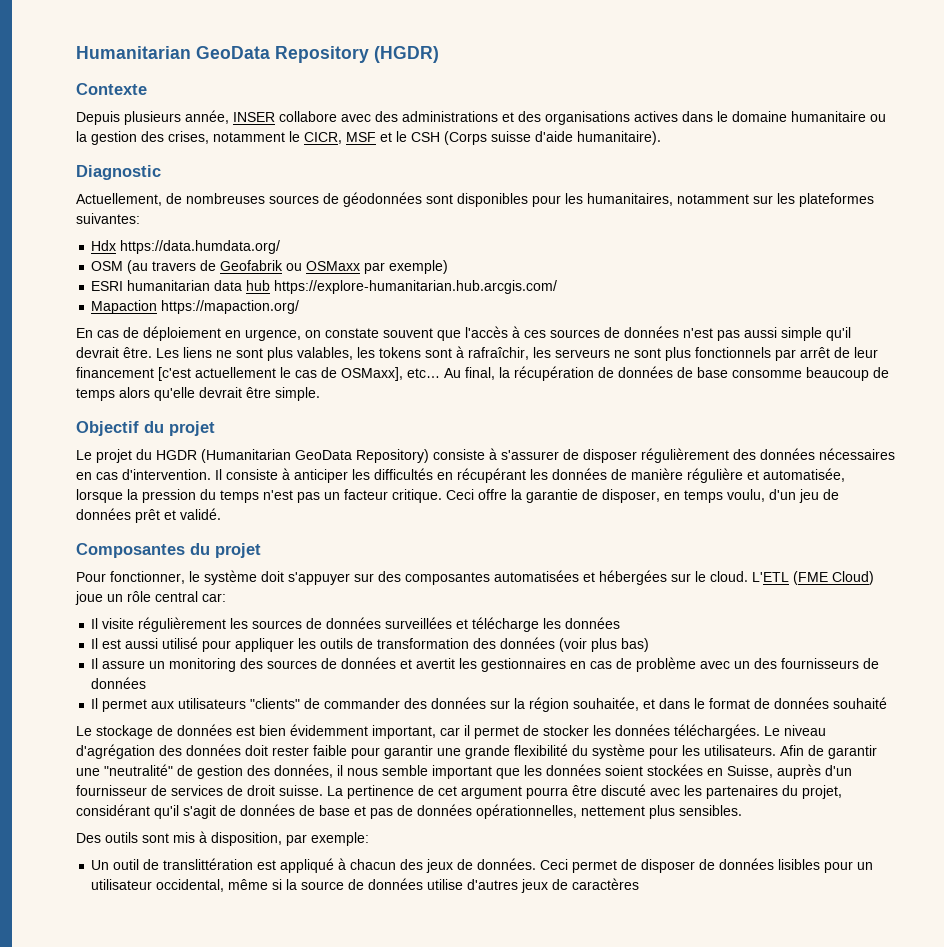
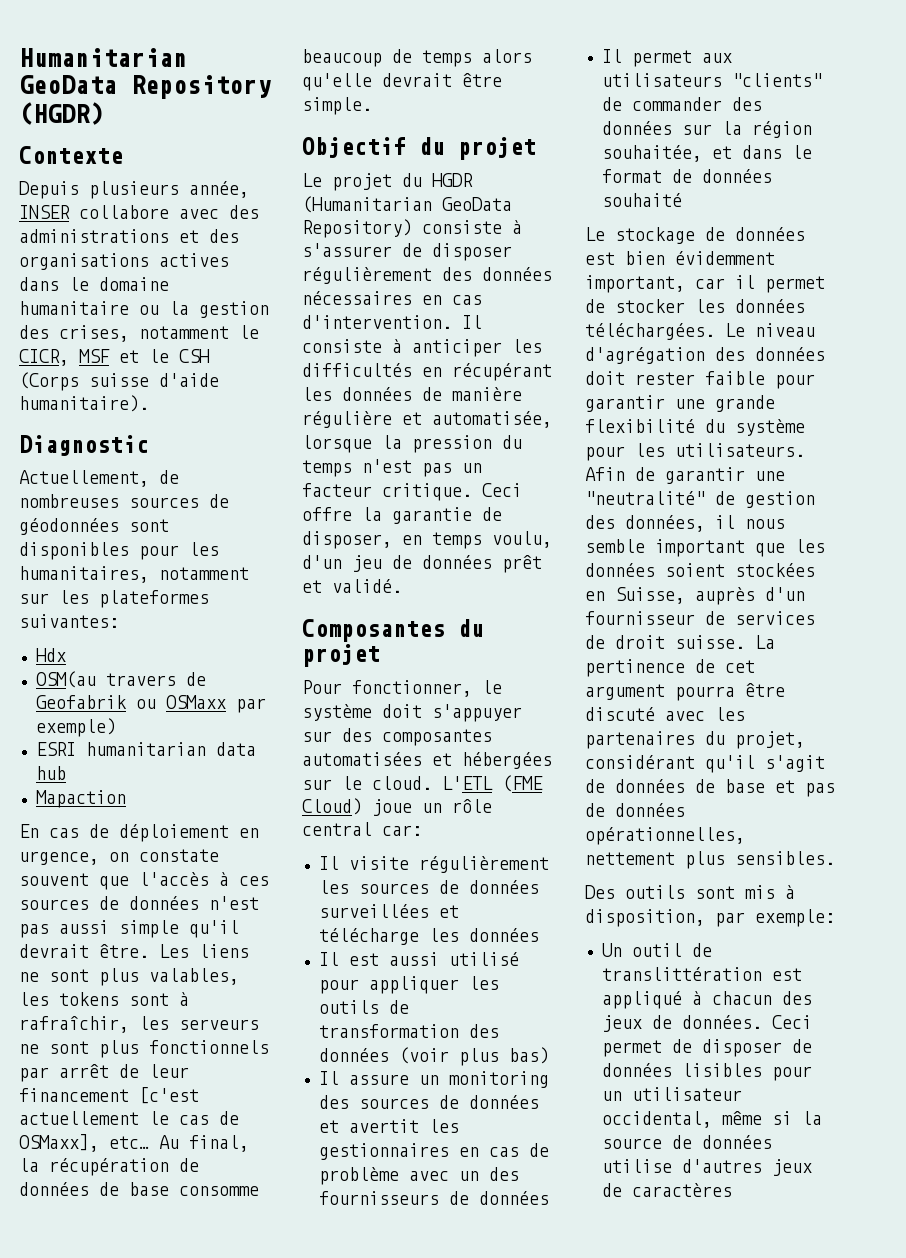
[120,240,281,254] [91,260,149,274] https://data.humdata.org/ // OSM (au -> [35,671,96,688] // OSM(au
[274,280,558,294] https://explore-humanitarian.hub.arcgis.com/ -> (66, 773) none
[161,300,300,314] https://mapaction.org/ -> (126, 799) none

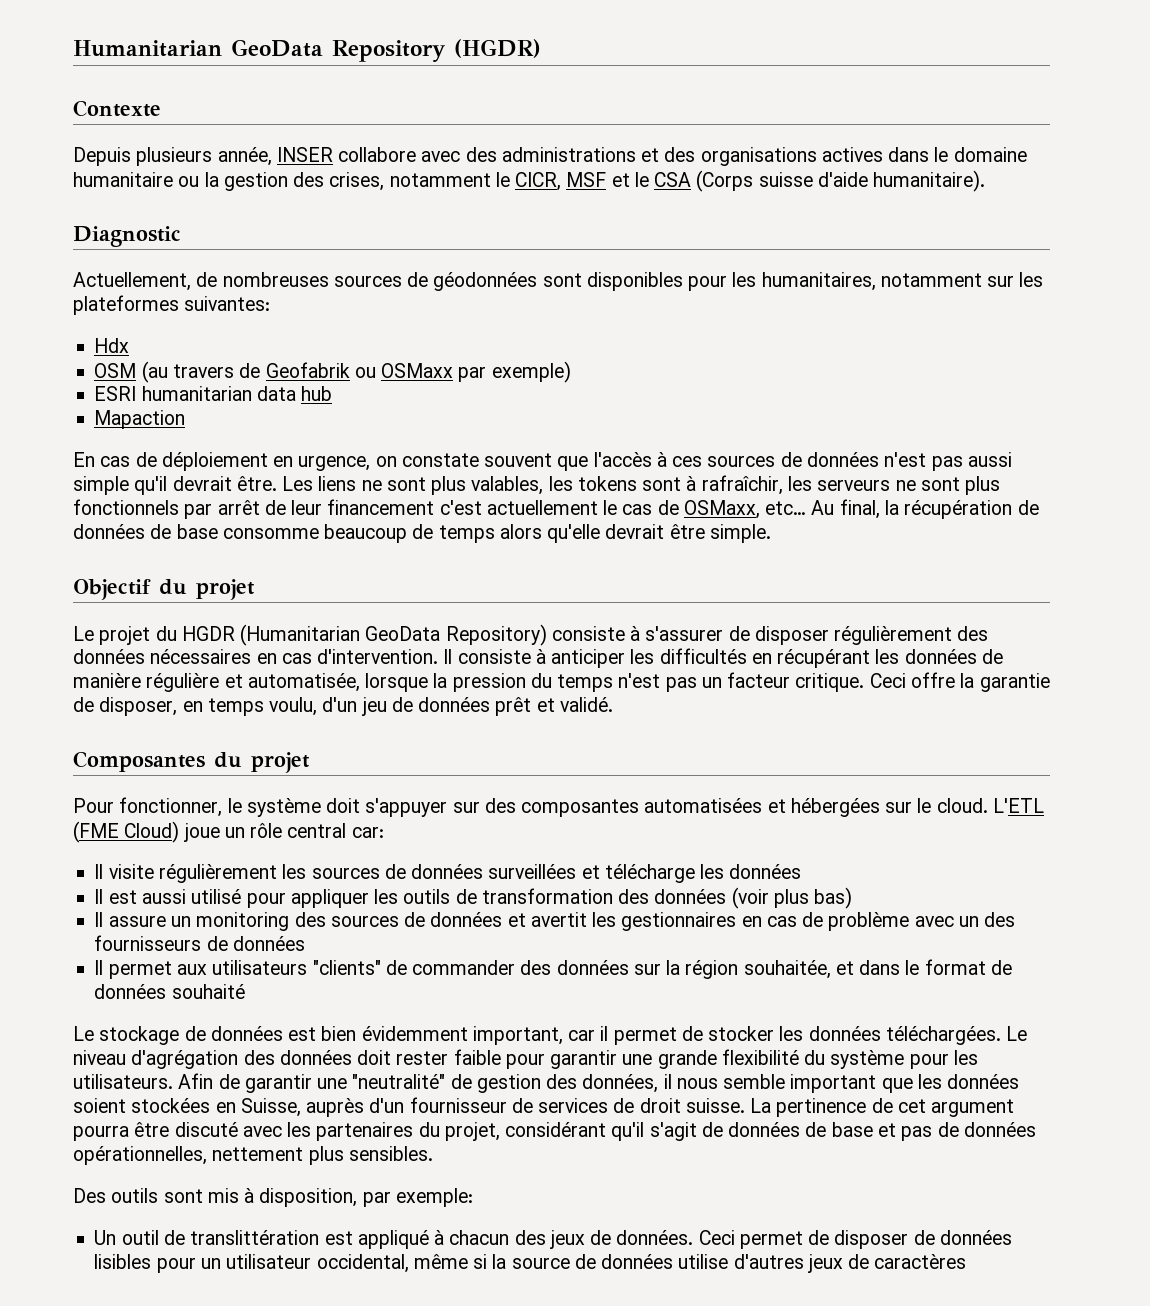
[179,349,210,363] CSH -> [654,172,692,187] CSA
[35,671,96,688] OSM(au -> [94,361,168,383] OSM (au
[139,1087,199,1104] [c'est -> [439,500,482,515] c'est
[19,1134,99,1152] OSMaxx], -> [683,500,760,519] OSMaxx,

